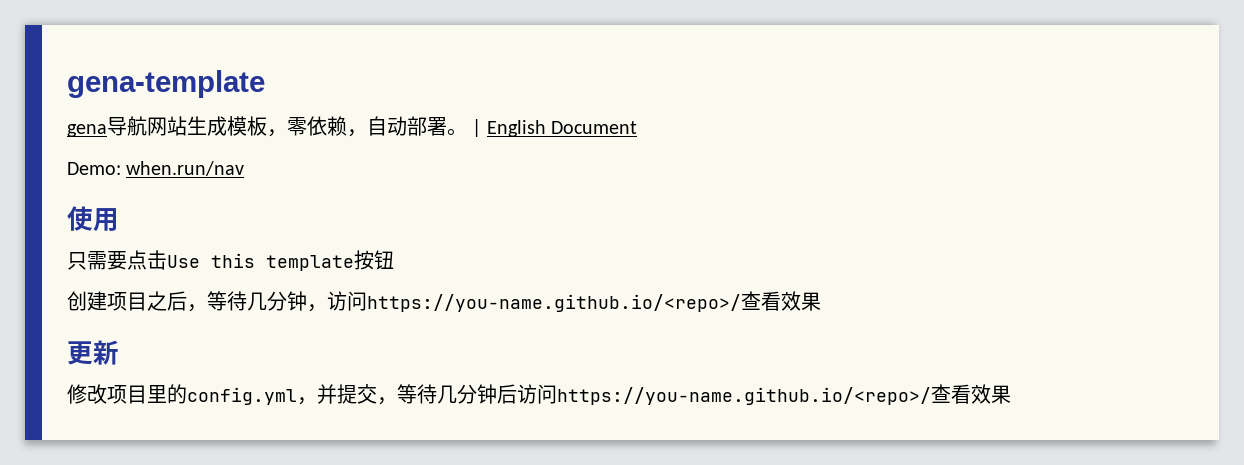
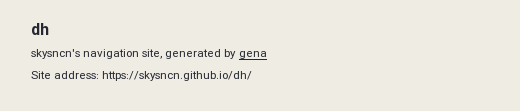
[67,70,265,98] [67,116,638,137] [67,161,245,176] [67,206,119,232] [67,250,394,271] [67,291,821,312] [67,340,119,365] [67,384,1011,405] gena-template // gena导航网站生成模板，零依赖，自动部署。 | English Document // Demo: when.run/nav // 使用 // 只需要点击Use this template按钮 // 创建项目之后，等待几分钟，访问https://you-name.github.io/<repo>/查看效果 // 更新 // 修改项目里的config.yml，并提交，等待几分钟后访问https://you-name.github.io/<repo>/查看效果 -> [31,23,49,35] [31,49,267,59] [31,71,253,81] dh // skysncn's navigation site, generated by gena // Site address: https://skysncn.github.io/dh/

